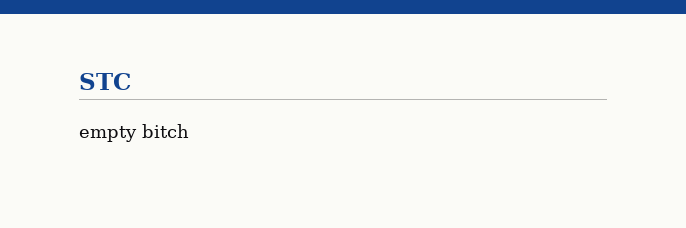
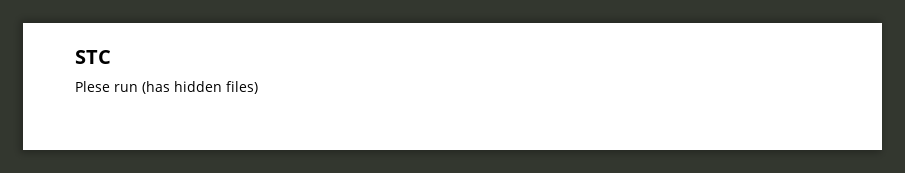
[79,124,189,142] empty bitch -> [75,81,258,94] Plese run (has hidden files)

